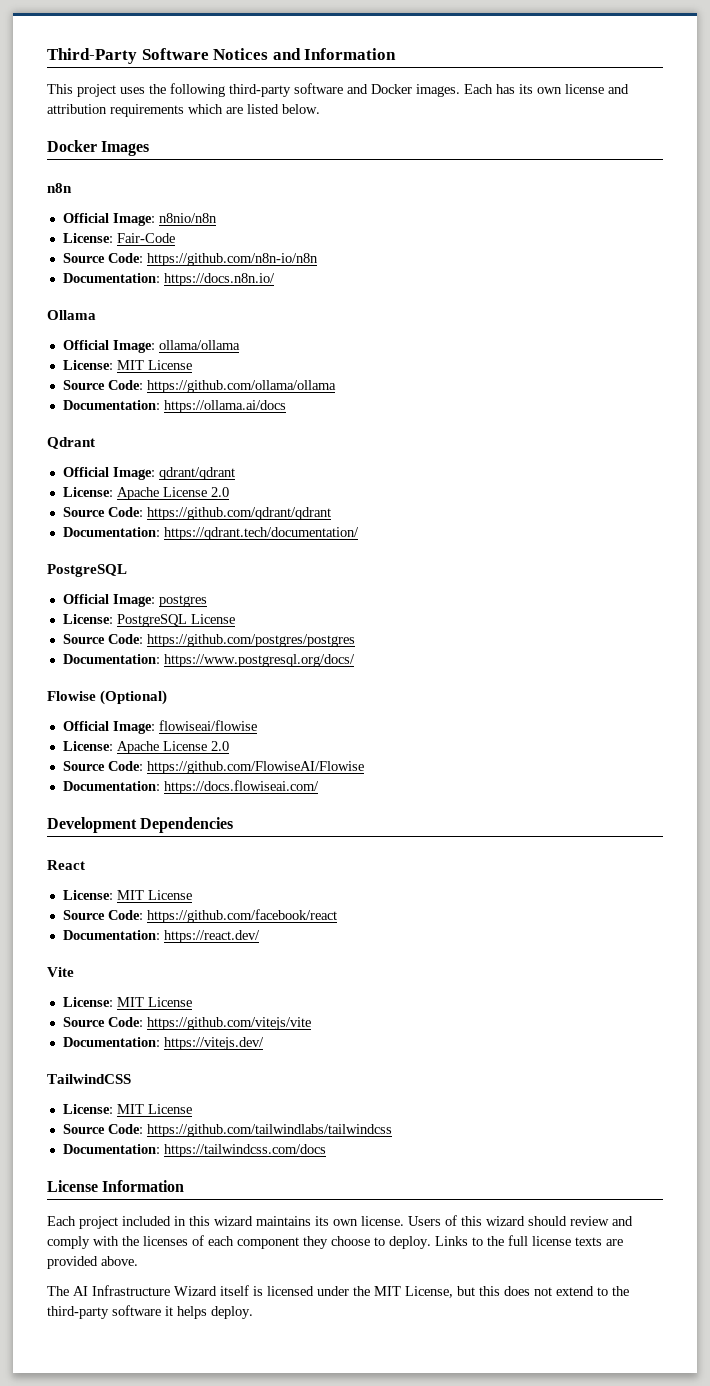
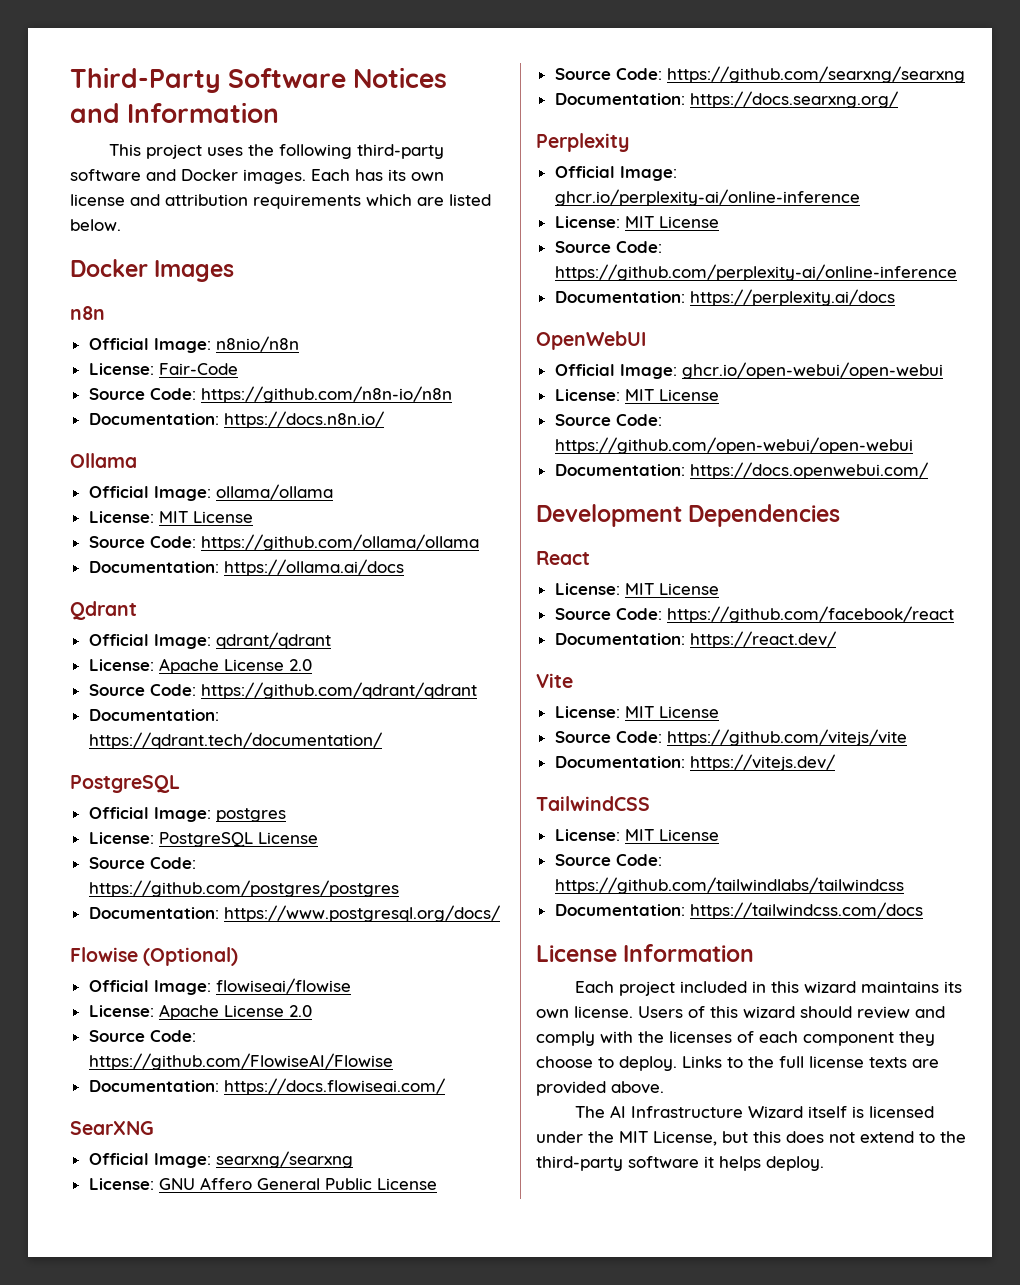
(319, 787) none -> [70,1121,154,1135] [88,1151,353,1168] [88,1177,437,1190] [554,66,965,83] [554,91,898,108] [536,133,629,152] [554,166,677,181] [554,189,860,206] [554,216,719,228] [554,241,662,253] [554,264,957,281] [554,289,895,306] [536,331,646,350] [554,362,943,379] [554,389,719,401] [554,414,662,426] [554,437,913,454] [554,462,928,479] // SearXNG // Official Image: searxng/searxng // License: GNU Affero General Public License // Source Code: https://github.com/searxng/searxng // Documentation: https://docs.searxng.org/ // Perplexity // Official Image: ghcr.io/perplexity-ai/online-inference // License: MIT License // Source Code: https://github.com/perplexity-ai/online-inference // Documentation: https://perplexity.ai/docs // OpenWebUI // Official Image: ghcr.io/open-webui/open-webui // License: MIT License // Source Code: https://github.com/open-webui/open-webui // Documentation: https://docs.openwebui.com/

